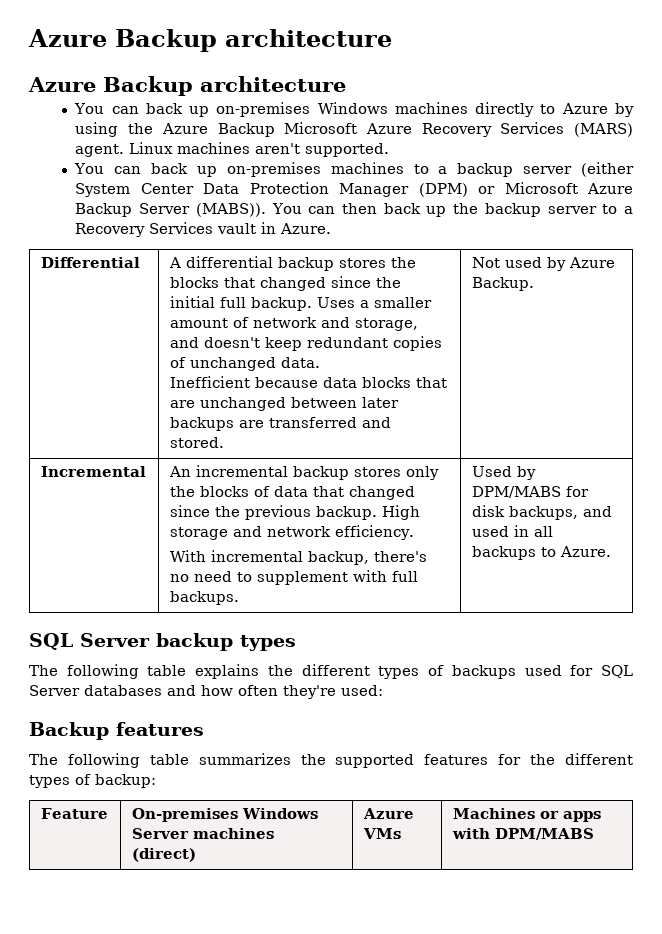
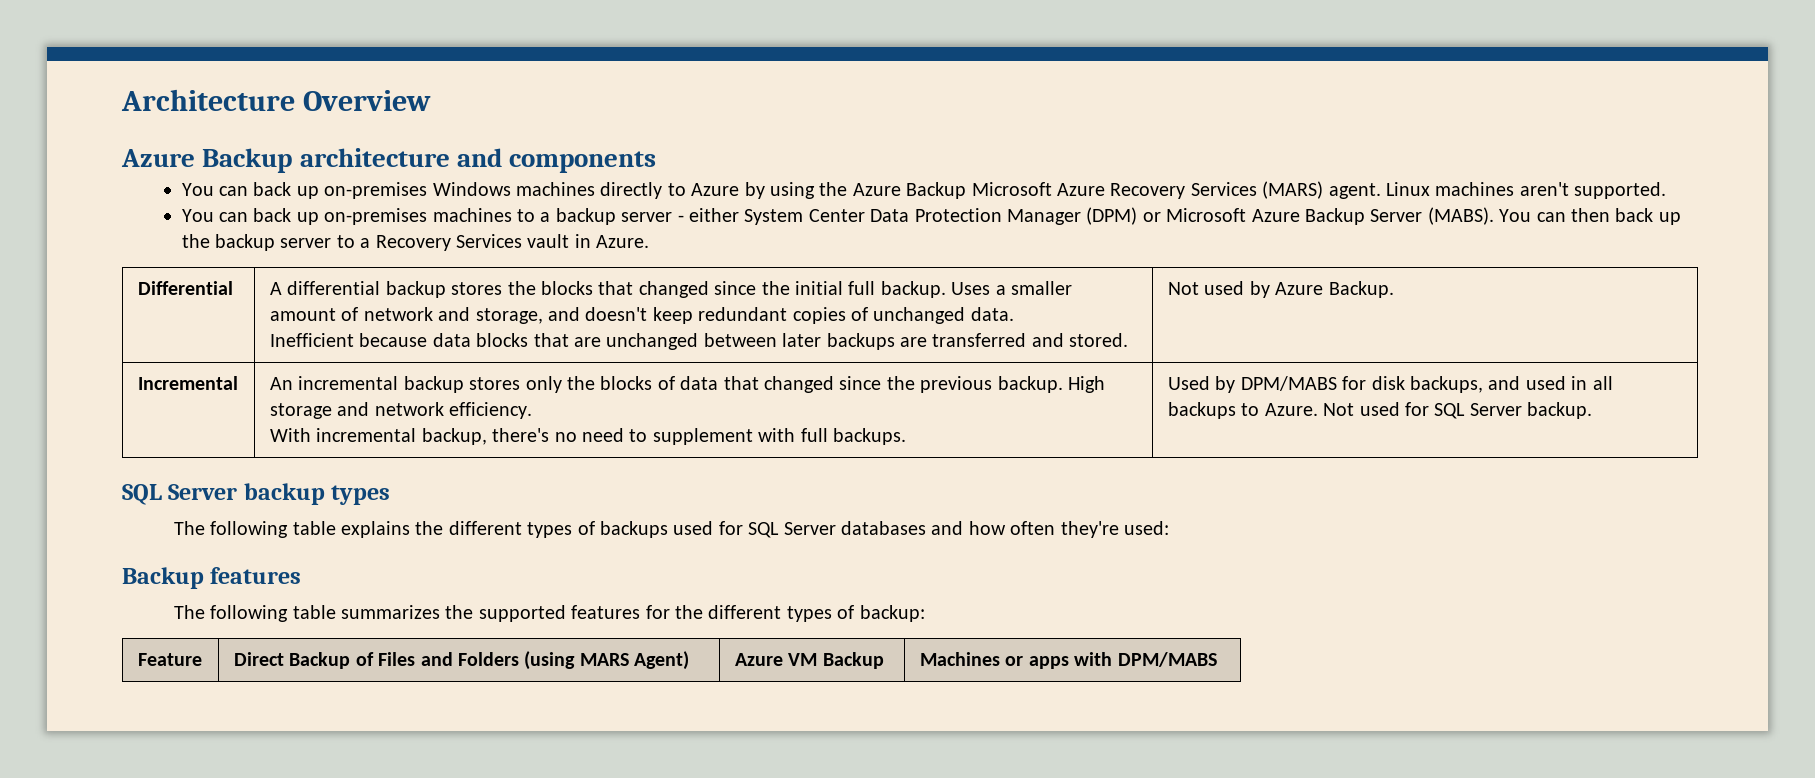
[28,29,392,52] [28,76,346,96] Azure Backup architecture // Azure Backup architecture -> [121,89,432,111] [121,148,657,173] Architecture Overview // Azure Backup architecture and components
[581,162,635,177] (either -> [677,208,739,222] - either
[195,203,266,217] (MABS)). -> [1427,207,1494,225] (MABS).
(611, 551) none -> [1323,402,1593,419] Not used for SQL Server backup.
[131,808,318,822] [131,828,274,839] [131,848,196,862] [362,808,414,819] [362,828,401,839] On-premises Windows Server machines (direct) | Azure VMs -> [233,651,690,670] [734,652,884,669] Direct Backup of Files and Folders (using MARS Agent) | Azure VM Backup

